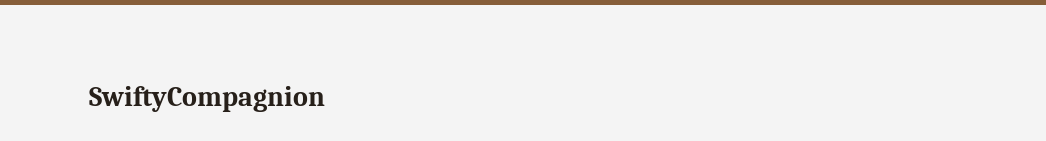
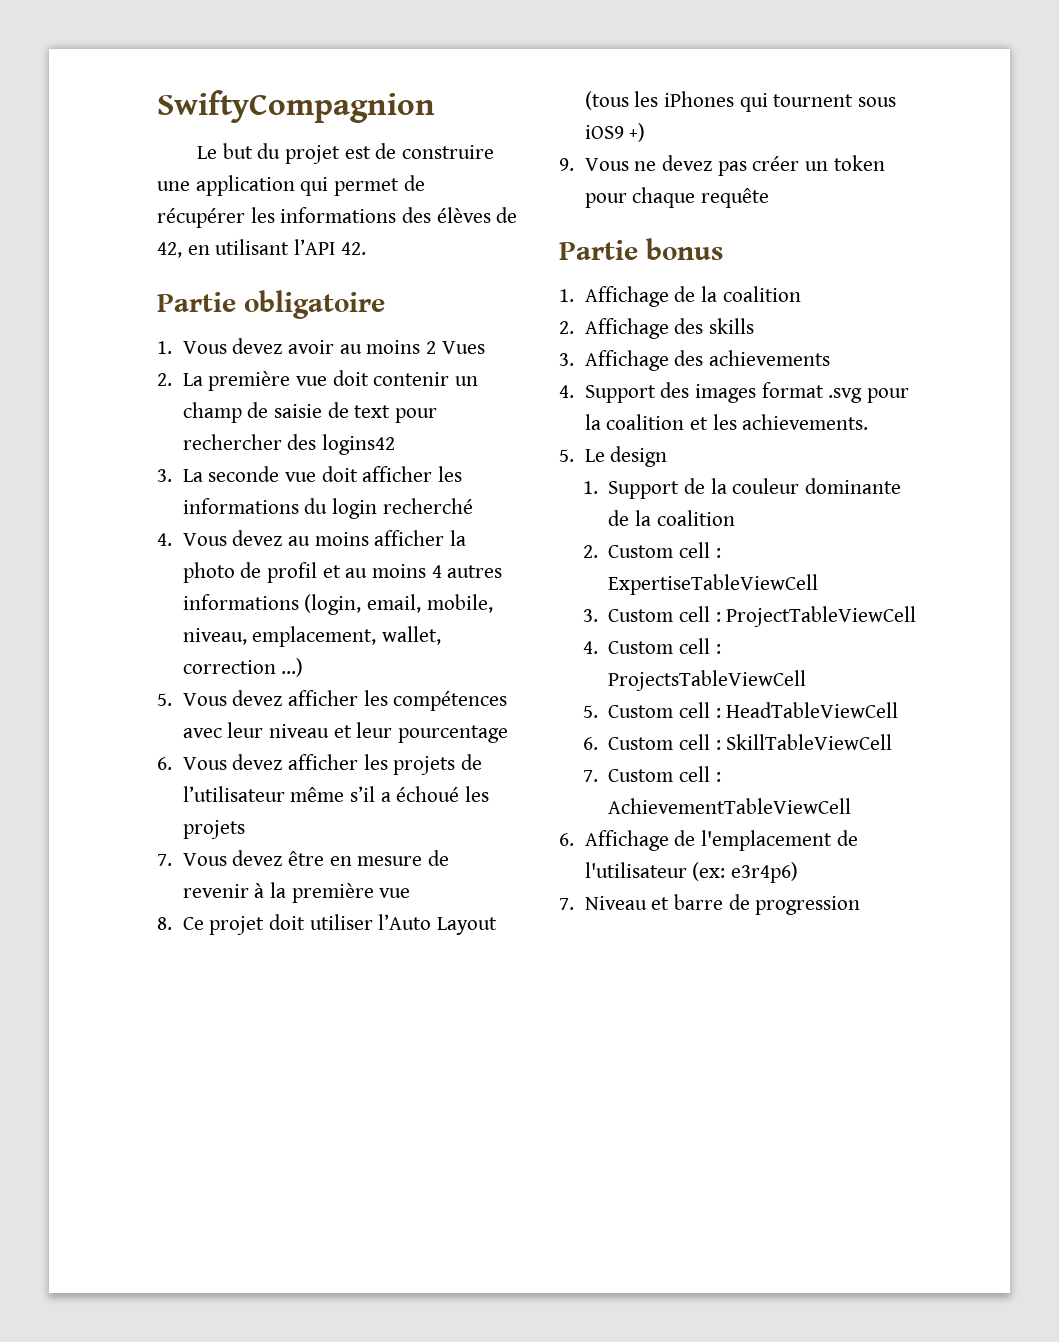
(325, 99) none -> [197,143,495,164] [157,175,425,196] [157,207,518,228] [157,239,366,258] [157,290,385,319] [157,338,485,354] [157,370,478,391] [182,402,437,423] [182,434,395,455] [157,466,462,482] [182,498,473,519] [157,530,466,546] [182,562,503,583] [182,594,493,615] [182,626,441,647] [182,658,304,677] [157,690,508,711] [182,722,508,743] [157,754,482,775] [182,786,489,802] [182,820,245,839] [157,850,449,866] [182,882,411,903] [157,914,497,935] [584,91,896,112] [584,123,646,142] [559,155,885,176] [584,187,769,208] [559,238,723,260] [559,286,801,307] [559,318,754,339] [559,350,830,371] [559,382,909,403] [584,414,869,430] [559,446,668,467] [582,478,901,499] [608,510,735,526] [582,542,721,558] [608,574,819,595] [582,606,917,627] [582,638,721,654] [608,670,807,691] [582,702,899,718] [582,734,893,750] [582,766,721,782] [608,798,852,814] [559,830,858,851] [584,862,798,883] [559,894,861,915] // Le but du projet est de construire une application qui permet de récupérer les informations des élèves de 42, en utilisant l’API 42. // Partie obligatoire // 1. Vous devez avoir au moins 2 Vues // 2. La première vue doit contenir un champ de saisie de text pour rechercher des logins42 // 3. La seconde vue doit afficher les informations du login recherché // 4. Vous devez au moins afficher la photo de profil et au moins 4 autres informations (login, email, mobile, niveau, emplacement, wallet, correction ...) // 5. Vous devez afficher les compétences avec leur niveau et leur pourcentage // 6. Vous devez afficher les projets de l’utilisateur même s’il a échoué les projets // 7. Vous devez être en mesure de revenir à la première vue // 8. Ce projet doit utiliser l’Auto Layout (tous les iPhones qui tournent sous iOS9 +) // 9. Vous ne devez pas créer un token pour chaque requête // Partie bonus // 1. Affichage de la coalition // 2. Affichage des skills // 3. Affichage des achievements // 4. Support des images format .svg pour la coalition et les achievements. // 5. Le design // 1. Support de la couleur dominante de la coalition // 2. Custom cell : ExpertiseTableViewCell // 3. Custom cell : ProjectTableViewCell // 4. Custom cell : ProjectsTableViewCell // 5. Custom cell : HeadTableViewCell // 6. Custom cell : SkillTableViewCell // 7. Custom cell : AchievementTableViewCell // 6. Affichage de l'emplacement de l'utilisateur (ex: e3r4p6) // 7. Niveau et barre de progression

